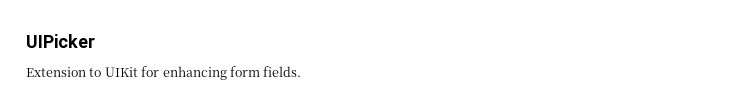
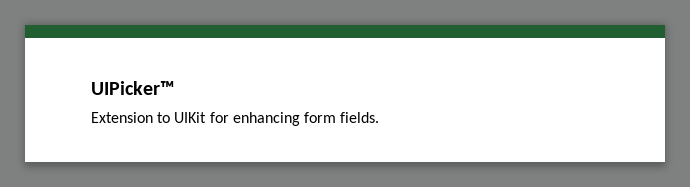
[26,34,95,48] UIPicker -> [91,81,174,95] UIPicker™

